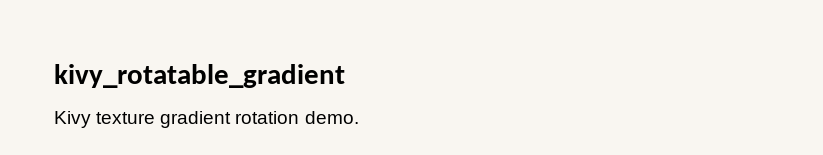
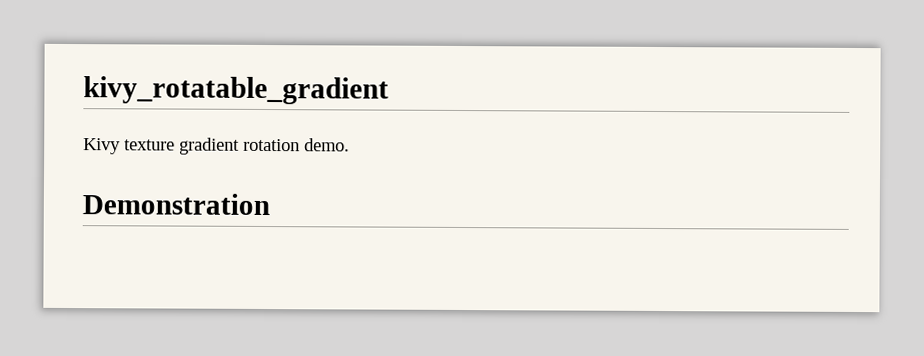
(359, 117) none -> [82,193,270,216] // Demonstration

